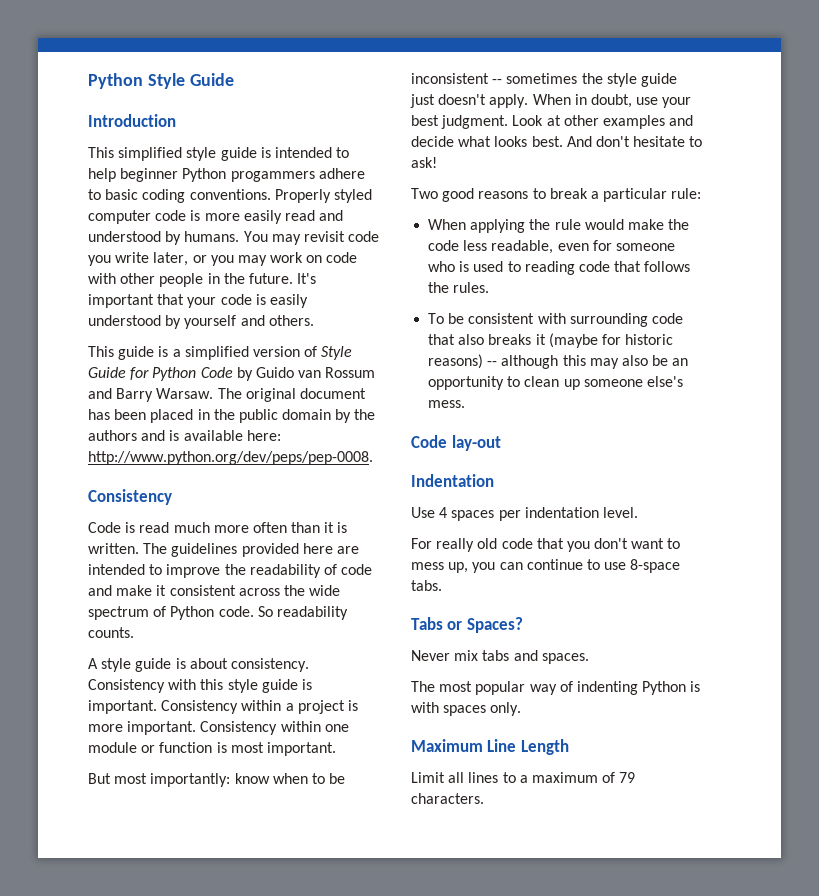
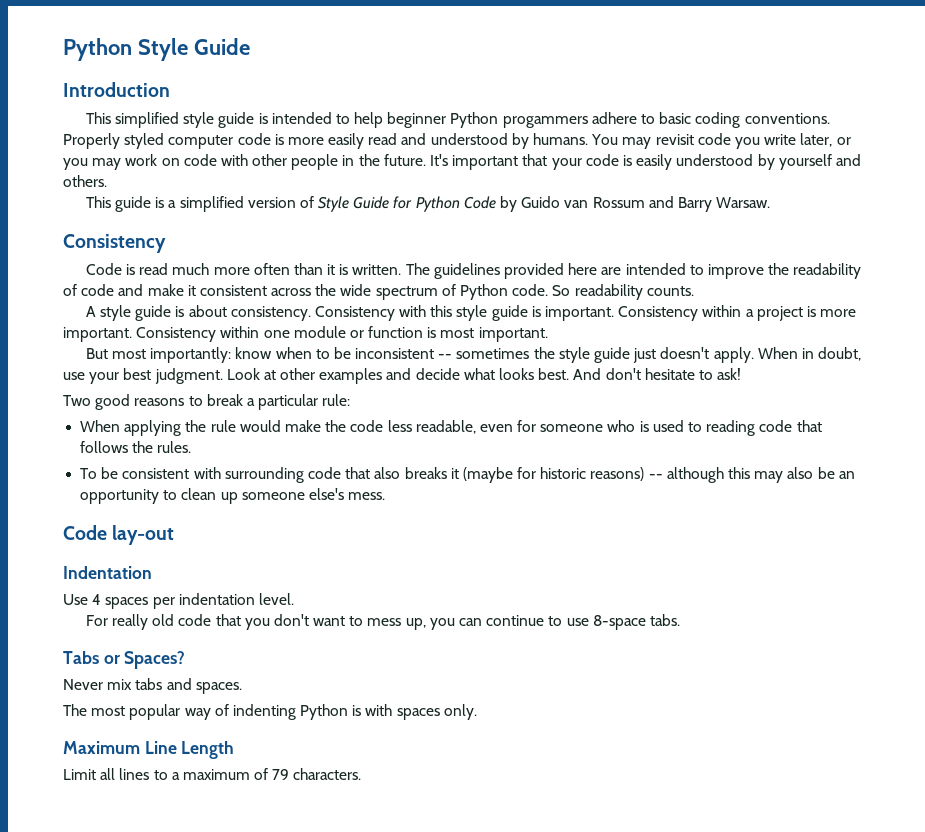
[217,388,366,402] [88,409,376,423] [88,430,281,441] [88,451,373,465] The original document has been placed in the public domain by the authors and is available here: http://www.python.org/dev/peps/pep-0008. -> (771, 202) none

